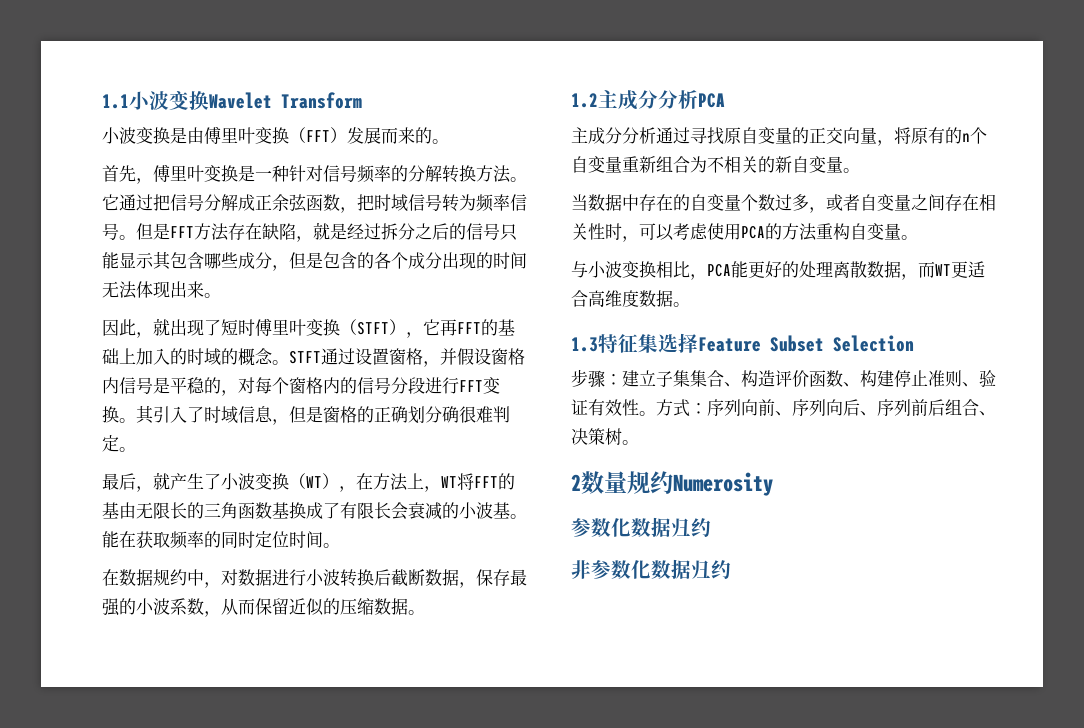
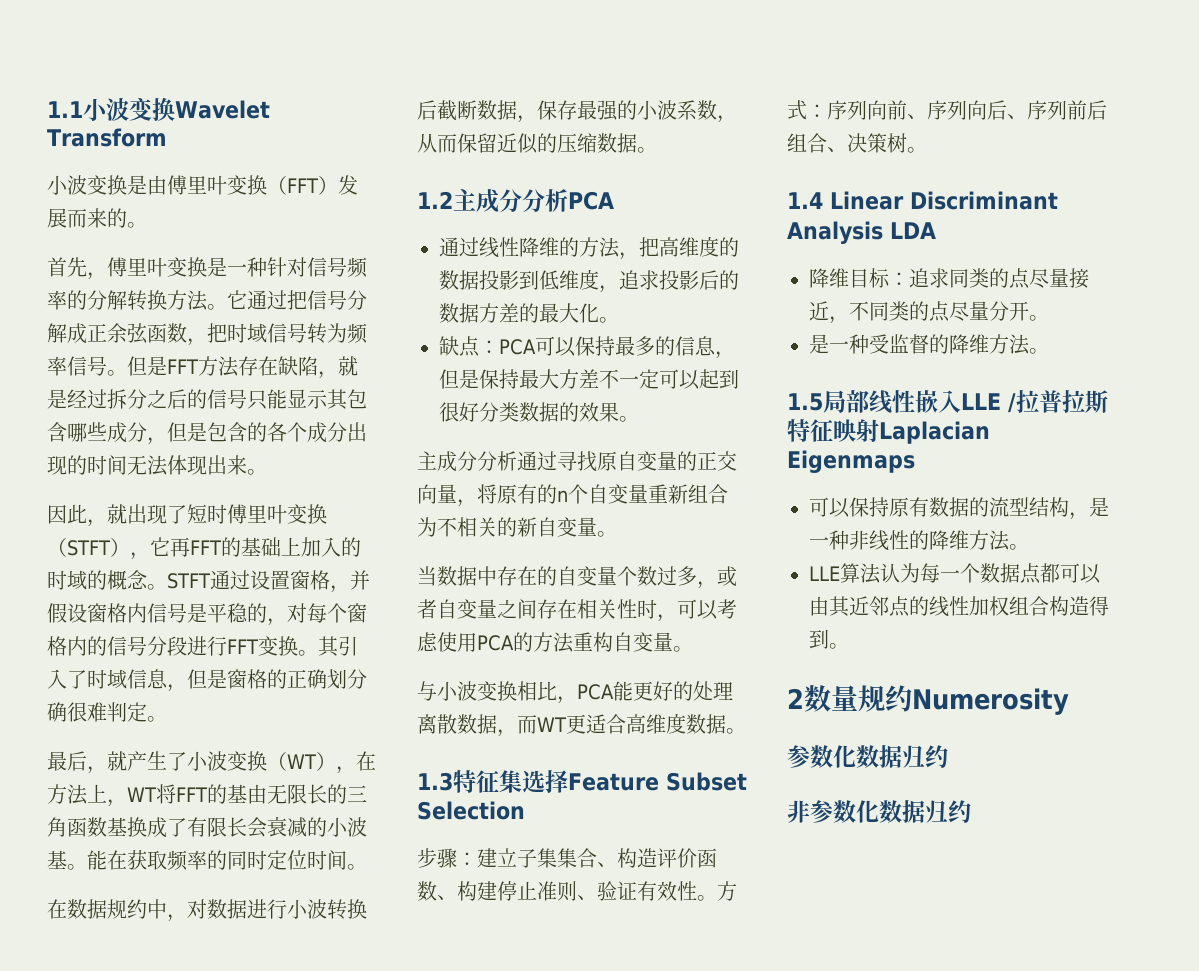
(725, 100) none -> [439,236,739,260] [439,269,739,293] [439,303,619,323] [439,336,735,359] [439,369,739,390] [439,402,639,422] // 通过线性降维的方法，把高维度的数据投影到低维度，追求投影后的数据方差的最大化。 // 缺点：PCA可以保持最多的信息，但是保持最大方差不一定可以起到很好分类数据的效果。
(639, 442) none -> [787,191,1058,210] [787,221,936,244] [809,268,1089,289] [809,301,1049,324] [809,334,1049,355] [787,390,1108,414] [787,419,990,444] [787,450,915,473] [809,497,1109,520] [809,530,1029,551] [809,563,1101,584] [809,596,1109,617] [809,629,849,649] // 1.4 Linear Discriminant Analysis LDA // 降维目标：追求同类的点尽量接近，不同类的点尽量分开。 // 是一种受监督的降维方法。 // 1.5局部线性嵌入LLE /拉普拉斯特征映射Laplacian Eigenmaps // 可以保持原有数据的流型结构，是一种非线性的降维方法。 // LLE算法认为每一个数据点都可以由其近邻点的线性加权组合构造得到。

